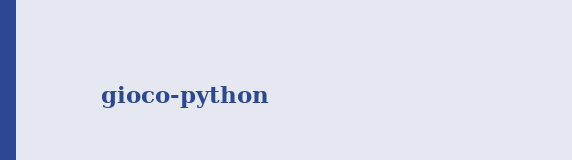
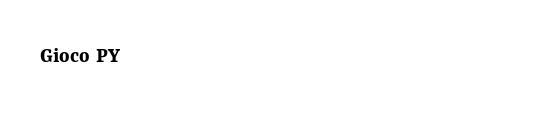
[101,86,269,108] gioco-python -> [40,48,121,62] Gioco PY

